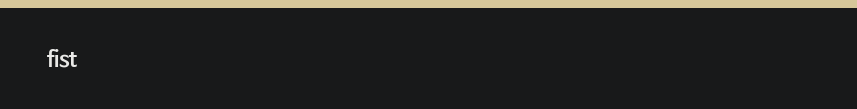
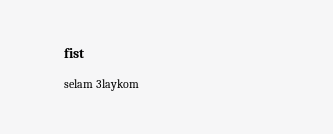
(77, 58) none -> [64,79,140,91] // selam 3laykom

